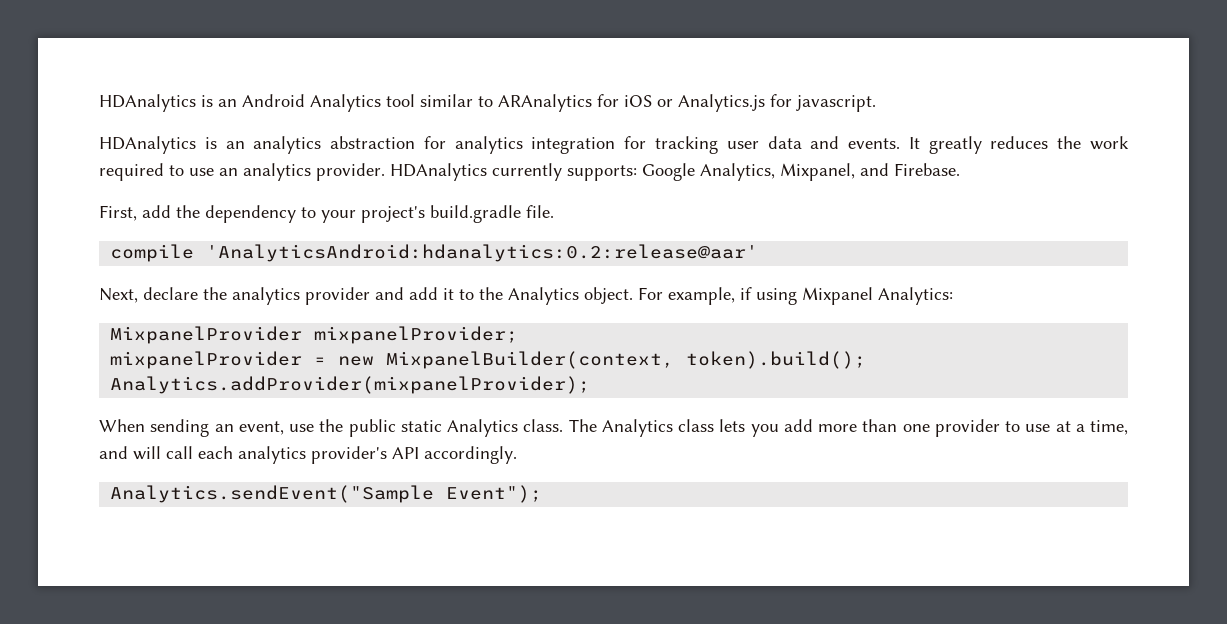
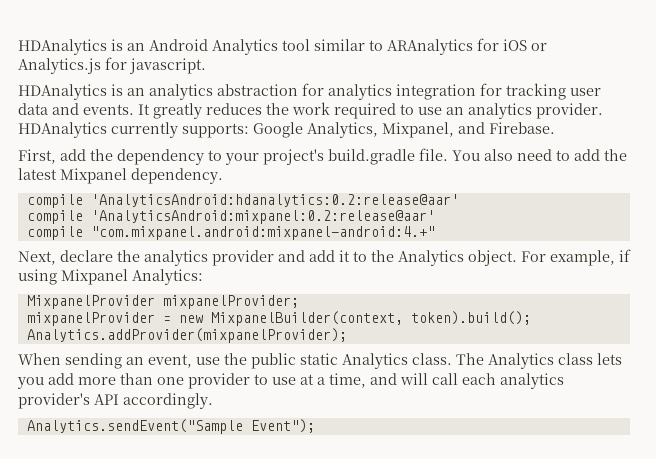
[110,244,759,262] // compile 'AnalyticsAndroid:hdanalytics:0.2:release@aar' -> [452,149,627,161] [18,168,223,184] [26,194,459,208] [26,210,435,224] [26,226,435,240] You also need to add the latest Mixpanel dependency. // compile 'AnalyticsAndroid:hdanalytics:0.2:release@aar' // compile 'AnalyticsAndroid:mixpanel:0.2:release@aar' // compile "com.mixpanel.android:mixpanel-android:4.+"

